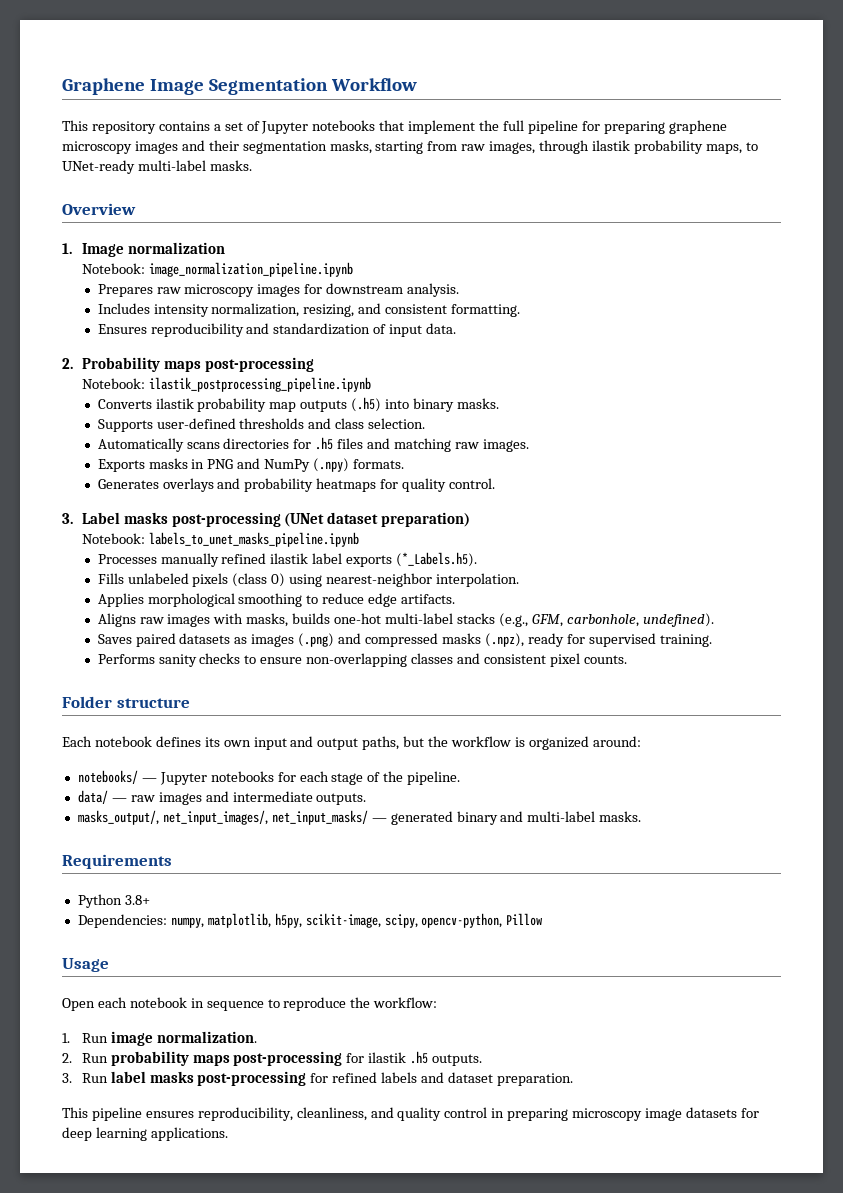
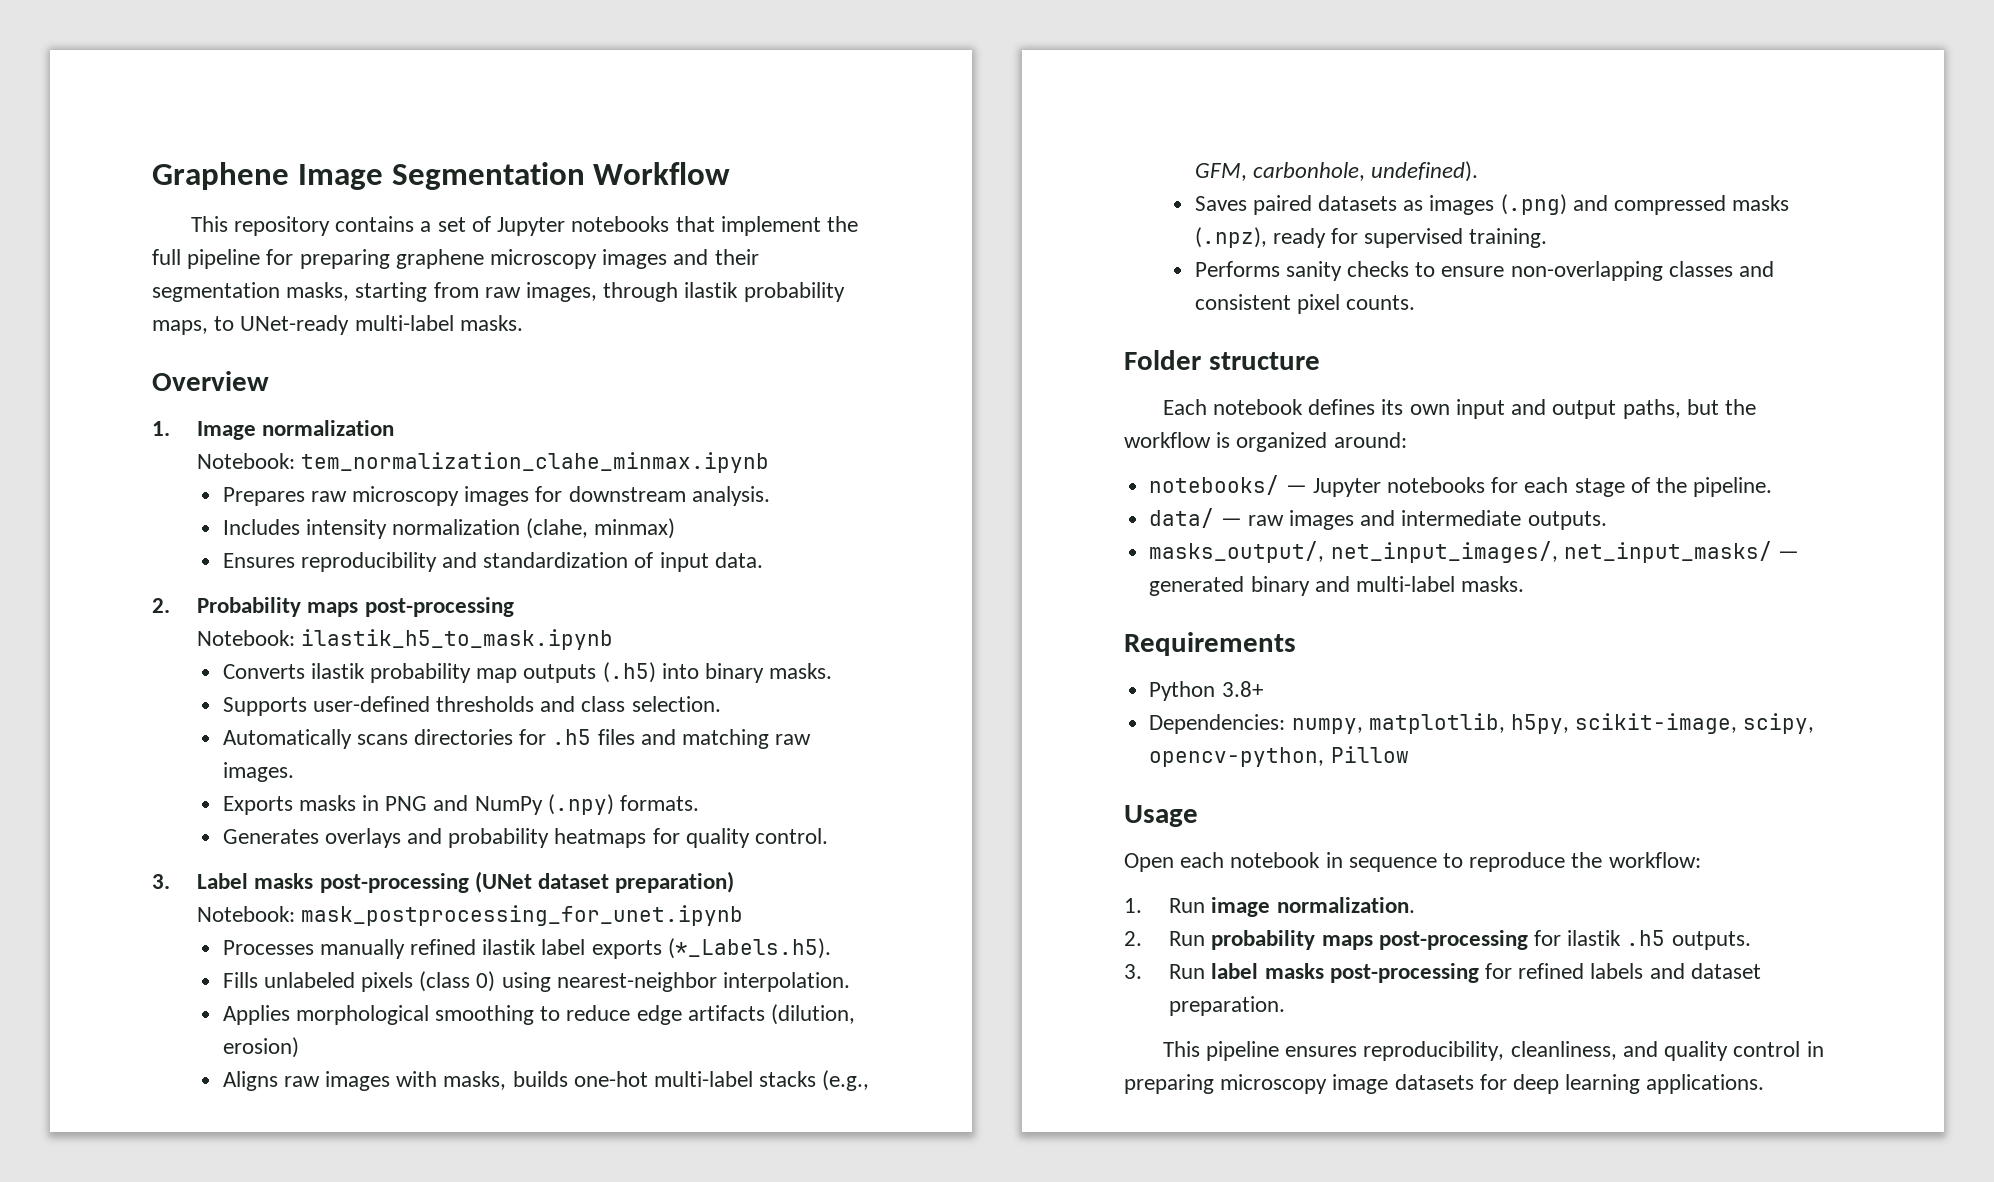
[148,262,353,277] image_normalization_pipeline.ipynb -> [301,452,770,473] tem_normalization_clahe_minmax.ipynb
[211,303,521,317] normalization, resizing, and consistent formatting. -> [391,518,676,539] normalization (clahe, minmax)
[148,377,371,392] ilastik_postprocessing_pipeline.ipynb -> [301,629,614,650] ilastik_h5_to_mask.ipynb
[148,532,359,547] labels_to_unet_masks_pipeline.ipynb -> [301,905,744,926] mask_postprocessing_for_unet.ipynb
[401,594,456,604] artifacts. -> [687,1004,855,1025] [222,1037,299,1058] artifacts (dilution, erosion)

